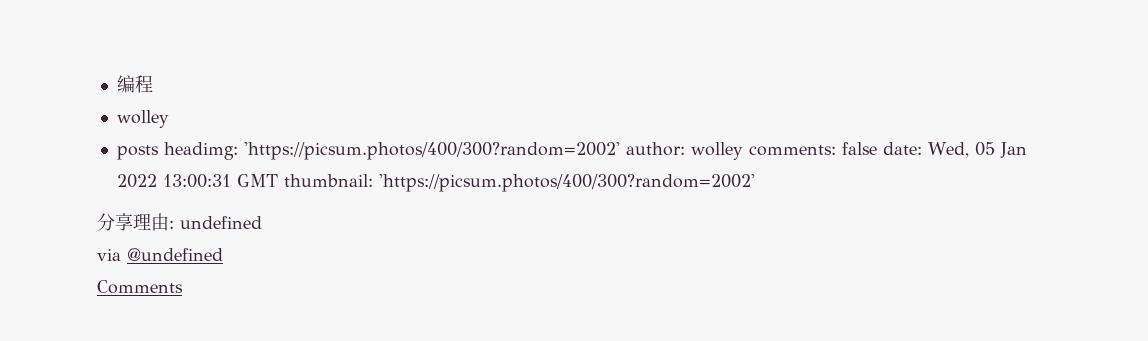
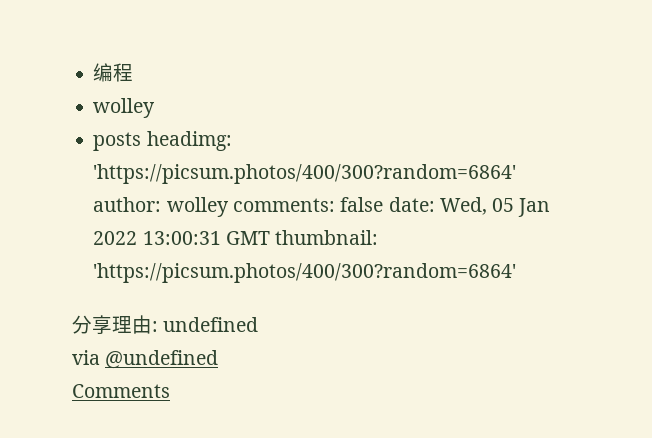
[243,142,620,160] 'https://picsum.photos/400/300?random=2002' -> [93,164,517,184] 'https://picsum.photos/400/300?random=6864'
[378,174,755,192] 'https://picsum.photos/400/300?random=2002' -> [93,263,517,283] 'https://picsum.photos/400/300?random=6864'

